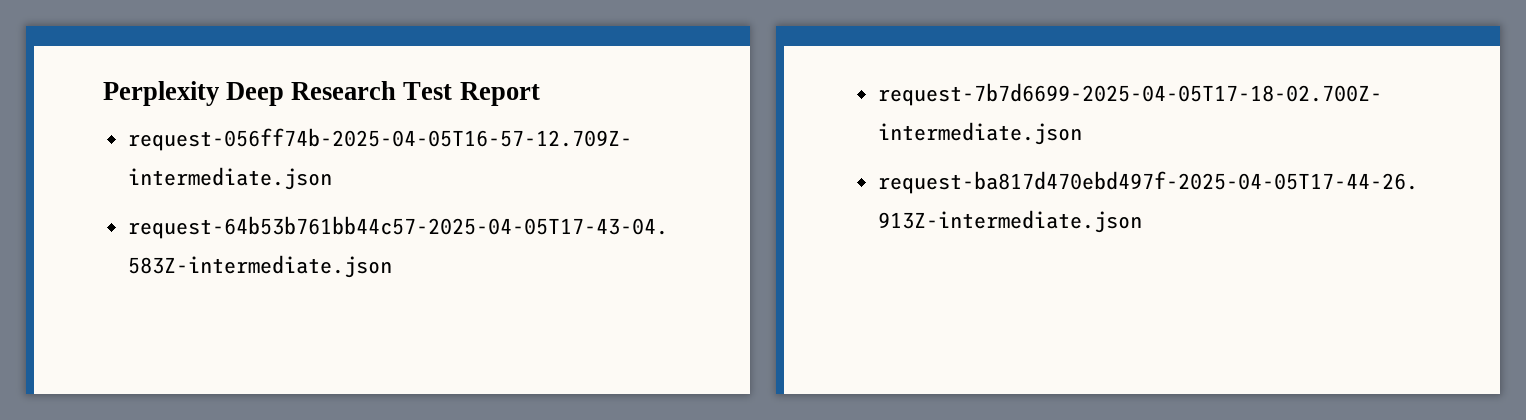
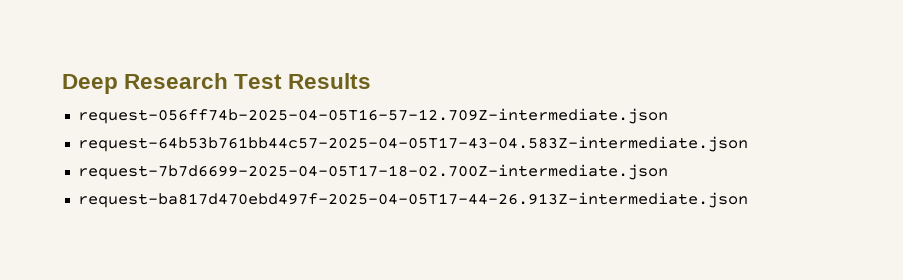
[103,81,219,106] Perplexity -> (62, 84) none
[459,82,540,106] Report -> [288,73,372,89] Results

